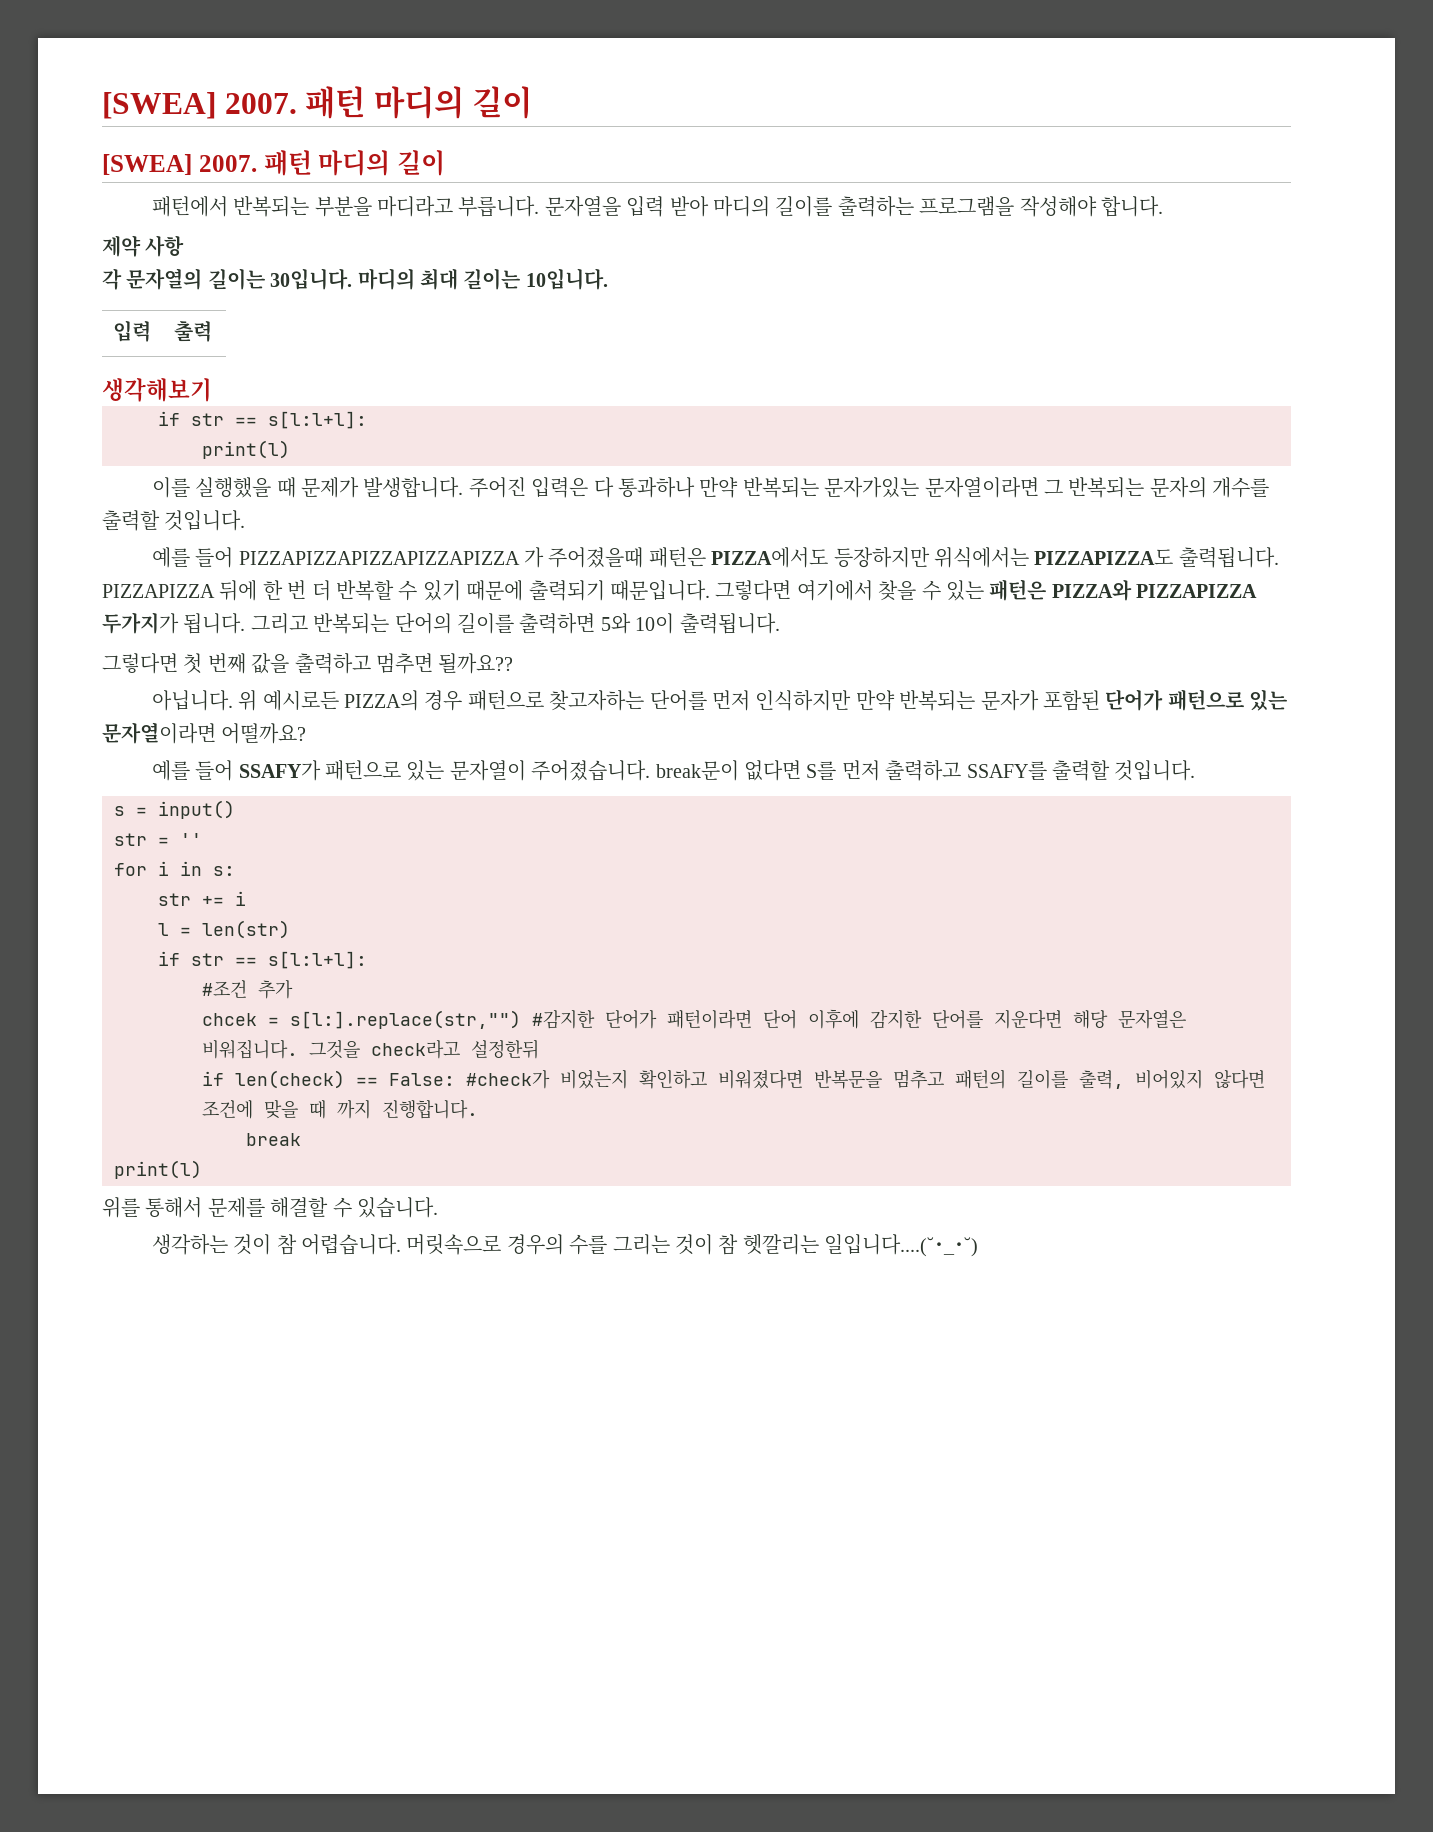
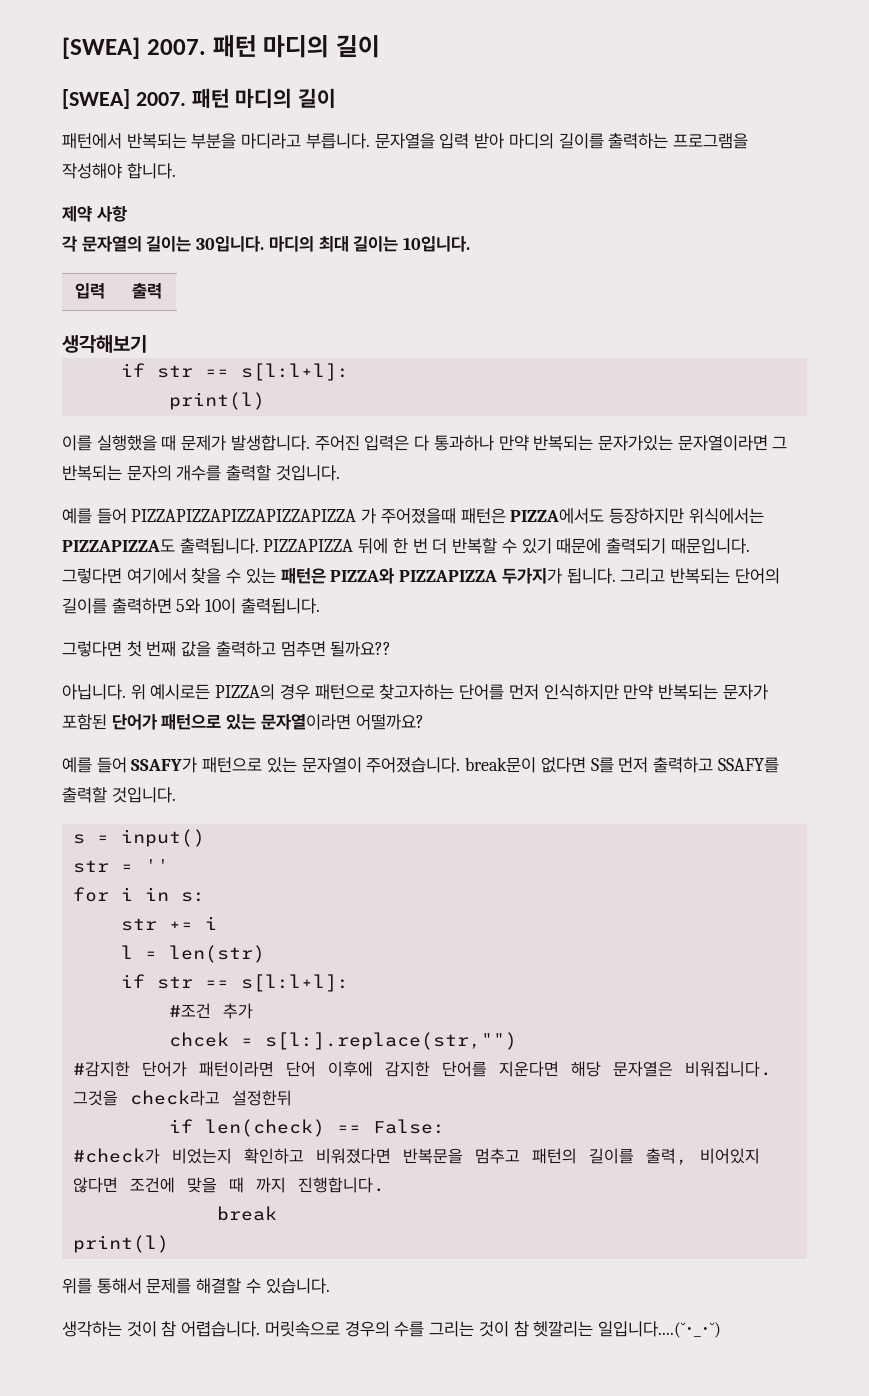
(521, 1019) none -> (517, 1041) //
(455, 1079) none -> (445, 1126) //

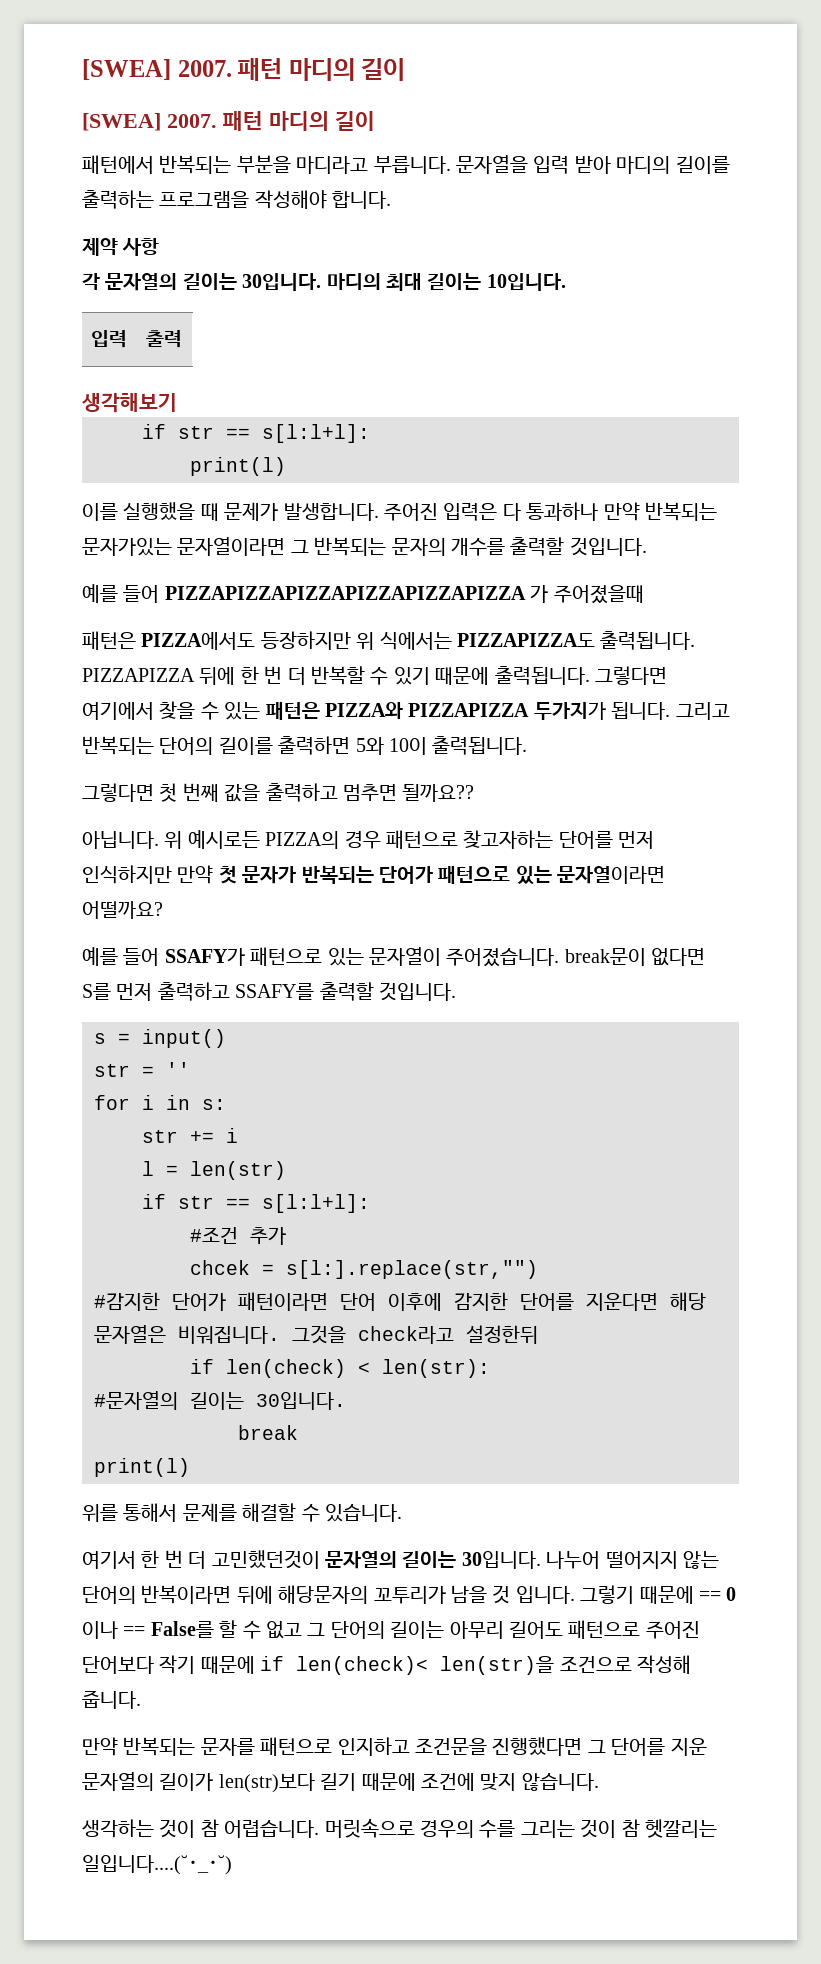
[131,509,357,522] PIZZAPIZZAPIZZAPIZZAPIZZA -> [164,586,526,600] PIZZAPIZZAPIZZAPIZZAPIZZAPIZZA
(456, 516) none -> (644, 594) //
[688,508,764,524] 위식에서는 -> [356,632,452,650] 위 식에서는
[605,538,750,554] 출력되기 때문입니다. -> [494,666,590,685] 출력됩니다.
[657,684,768,700] [62,714,107,730] 반복되는 문자가 포함된 -> [218,865,374,884] 첫 문자가 반복되는
[336,1119,445,1134] [72,1148,760,1165] [72,1177,385,1193] == False: // #check가 비었는지 확인하고 비워졌다면 반복문을 멈추고 패턴의 길이를 출력, 비어있지 않다면 조건에 맞을 때 까지 진행합니다. -> [358,1359,490,1378] [94,1391,346,1410] < len(str): // #문자열의 길이는 30입니다.
(330, 1286) none -> [82,1550,719,1569] [82,1585,737,1604] [82,1620,700,1639] [82,1655,691,1675] [82,1690,141,1709] [82,1737,707,1756] [82,1772,599,1793] // 여기서 한 번 더 고민했던것이 문자열의 길이는 30입니다. 나누어 떨어지지 않는 단어의 반복이라면 뒤에 해당문자의 꼬투리가 남을 것 입니다. 그렇기 때문에 == 0 이나 == False를 할 수 없고 그 단어의 길이는 아무리 길어도 패턴으로 주어진 단어보다 작기 때문에 if len(check)< len(str)을 조건으로 작성해 줍니다. // 만약 반복되는 문자를 패턴으로 인지하고 조건문을 진행했다면 그 단어를 지운 문자열의 길이가 len(str)보다 길기 때문에 조건에 맞지 않습니다.

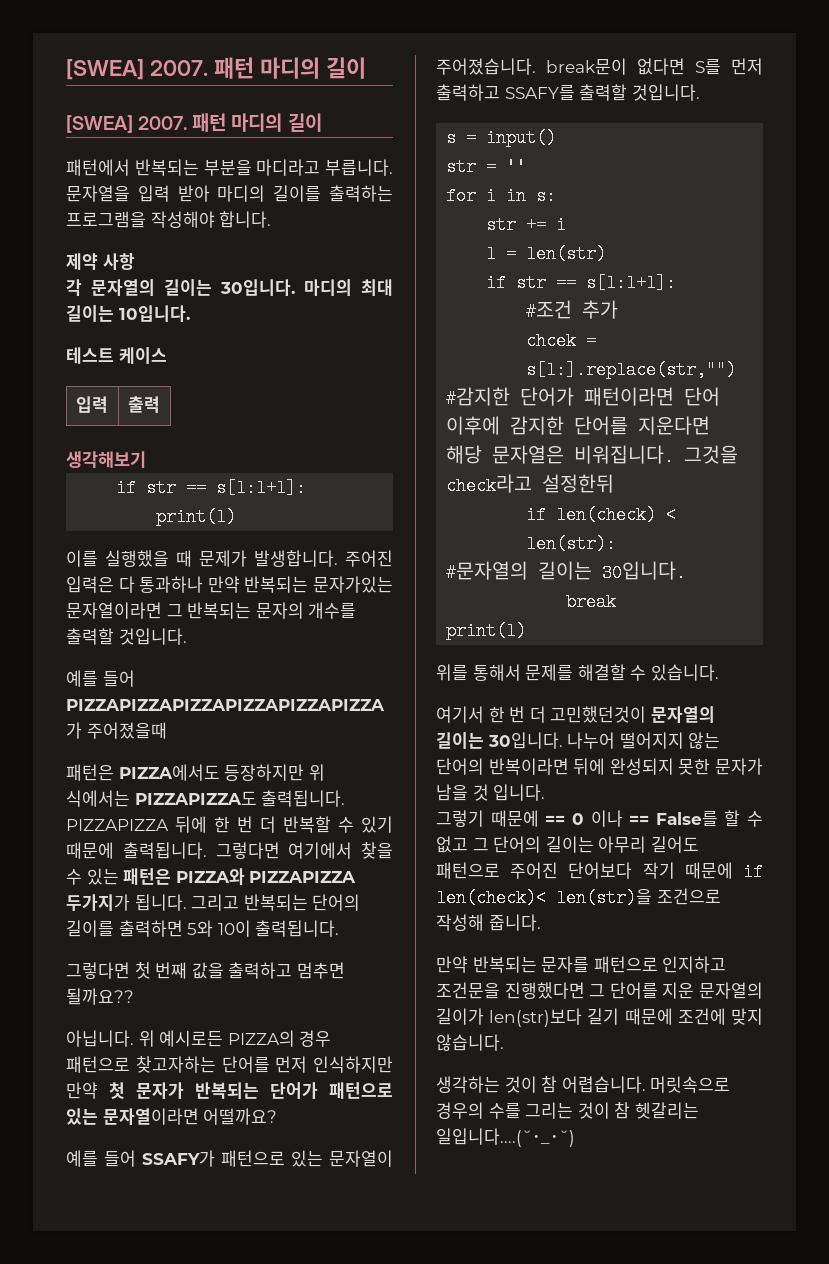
(566, 282) none -> [66,347,167,364] // 테스트 케이스
[278,1585,446,1604] 해당문자의 꼬투리가 -> [609,758,763,775] 완성되지 못한 문자가
(575, 1595) none -> (546, 792) //
[644,1819,717,1838] 헷깔리는 -> [634,1102,699,1119] 헷갈리는

